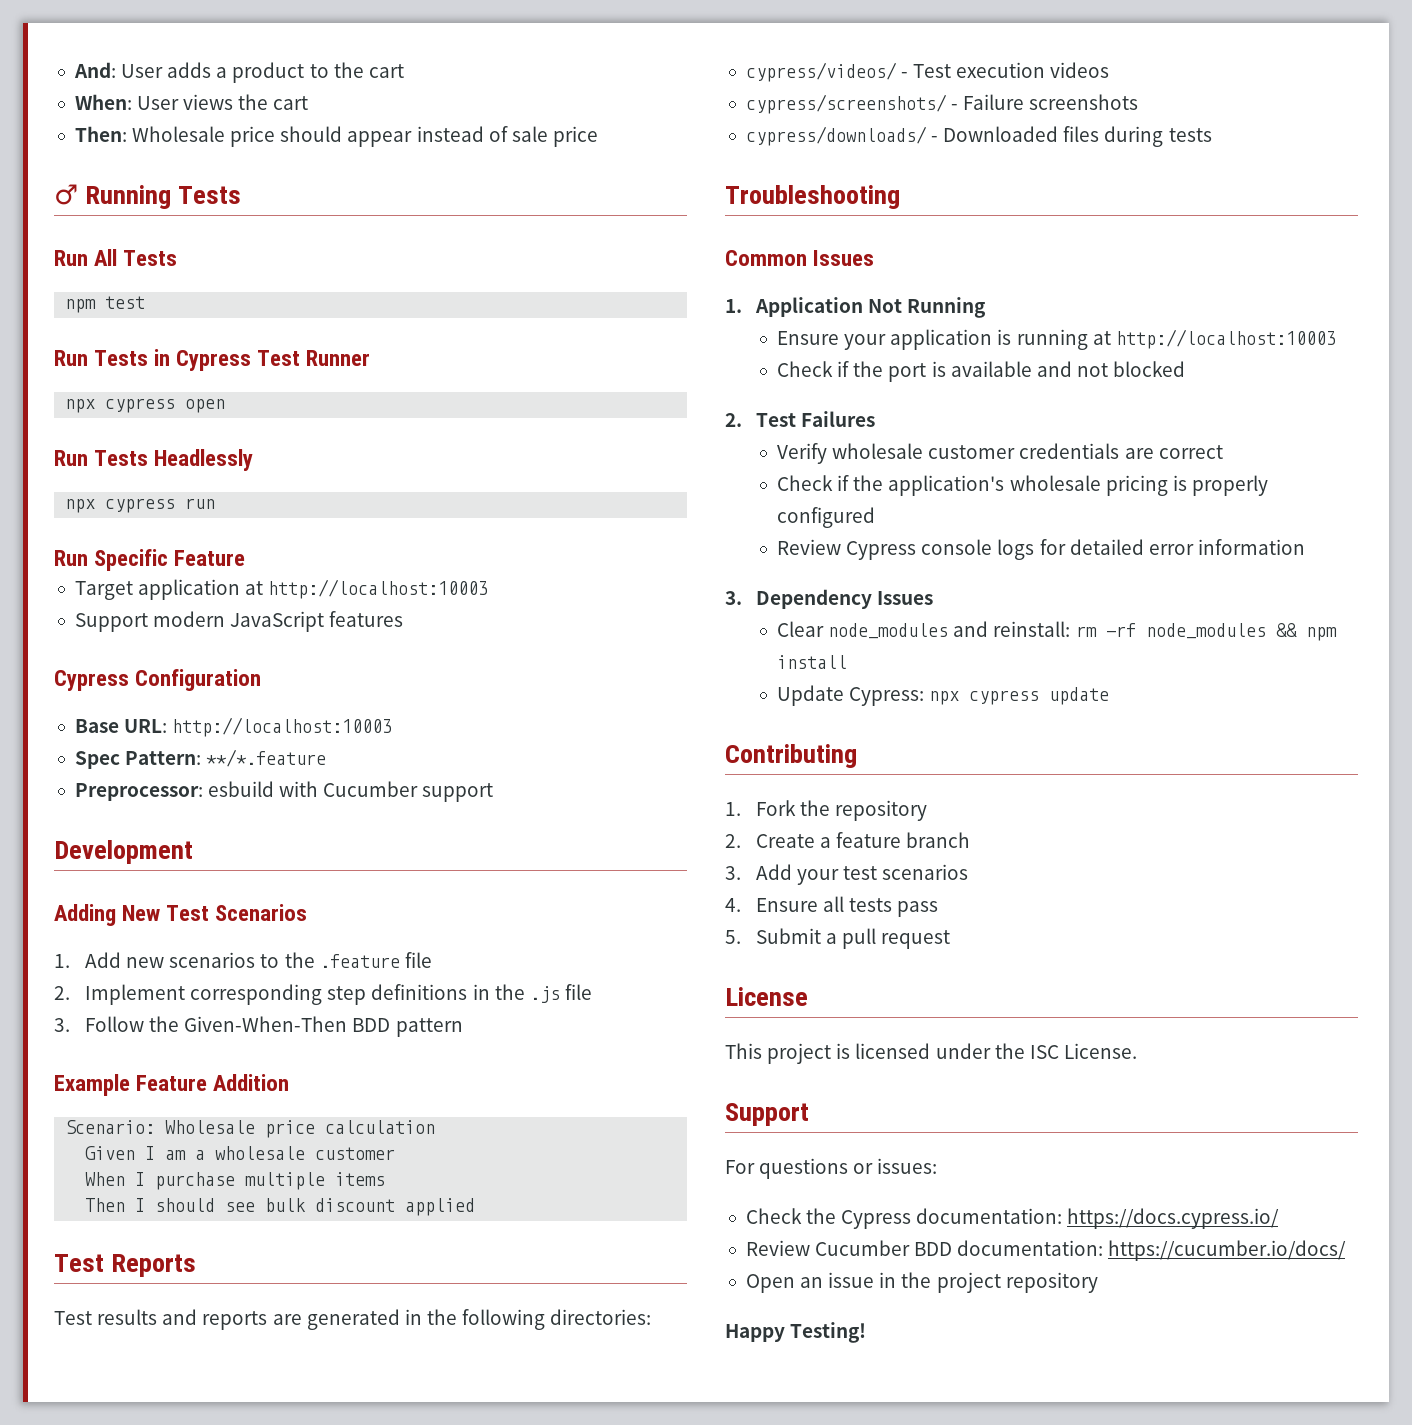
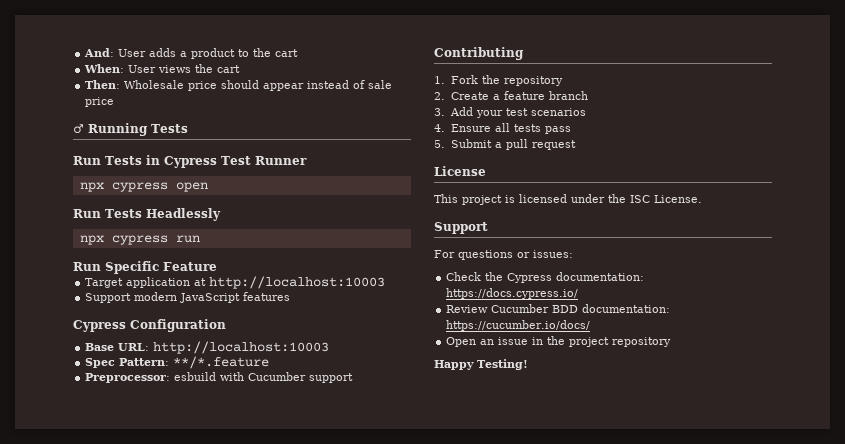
[54,249,178,266] [65,296,146,313] // Run All Tests // npm test -> (188, 128) none
[54,840,193,864] [54,904,308,926] [54,952,432,968] [54,984,593,1005] [54,1016,463,1037] [54,1074,290,1096] [65,1120,436,1138] [85,1146,396,1160] [85,1172,386,1190] [85,1198,476,1216] [54,1254,197,1277] [54,1309,652,1330] [745,62,1110,82] [745,94,1139,114] [745,126,1212,147] [725,185,900,209] [725,250,875,266] [725,297,987,318] [776,329,1336,350] [776,361,1186,382] [725,411,876,427] [776,443,1223,464] [776,475,1268,496] [776,507,875,528] [776,539,1305,560] [725,589,934,609] [776,621,1337,641] [776,655,847,669] [776,685,1110,706] // Development // Adding New Test Scenarios // 1. Add new scenarios to the .feature file // 2. Implement corresponding step definitions in the .js file // 3. Follow the Given-When-Then BDD pattern // Example Feature Addition // Scenario: Wholesale price calculation // Given I am a wholesale customer // When I purchase multiple items // Then I should see bulk discount applied // Test Reports // Test results and reports are generated in the following directories: // cypress/videos/ - Test execution videos // cypress/screenshots/ - Failure screenshots // cypress/downloads/ - Downloaded files during tests // Troubleshooting // Common Issues // 1. Application Not Running // Ensure your application is running at http://localhost:10003 // Check if the port is available and not blocked // 2. Test Failures // Verify wholesale customer credentials are correct // Check if the application's wholesale pricing is properly configured // Review Cypress console logs for detailed error information // 3. Dependency Issues // Clear node_modules and reinstall: rm -rf node_modules && npm install // Update Cypress: npx cypress update -> (354, 378) none

